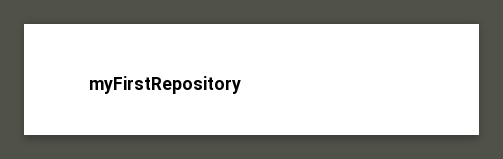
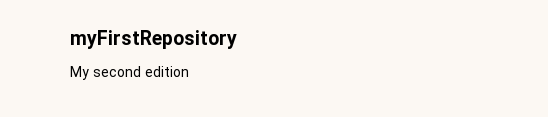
(241, 85) none -> [70,66,189,80] // My second edition

